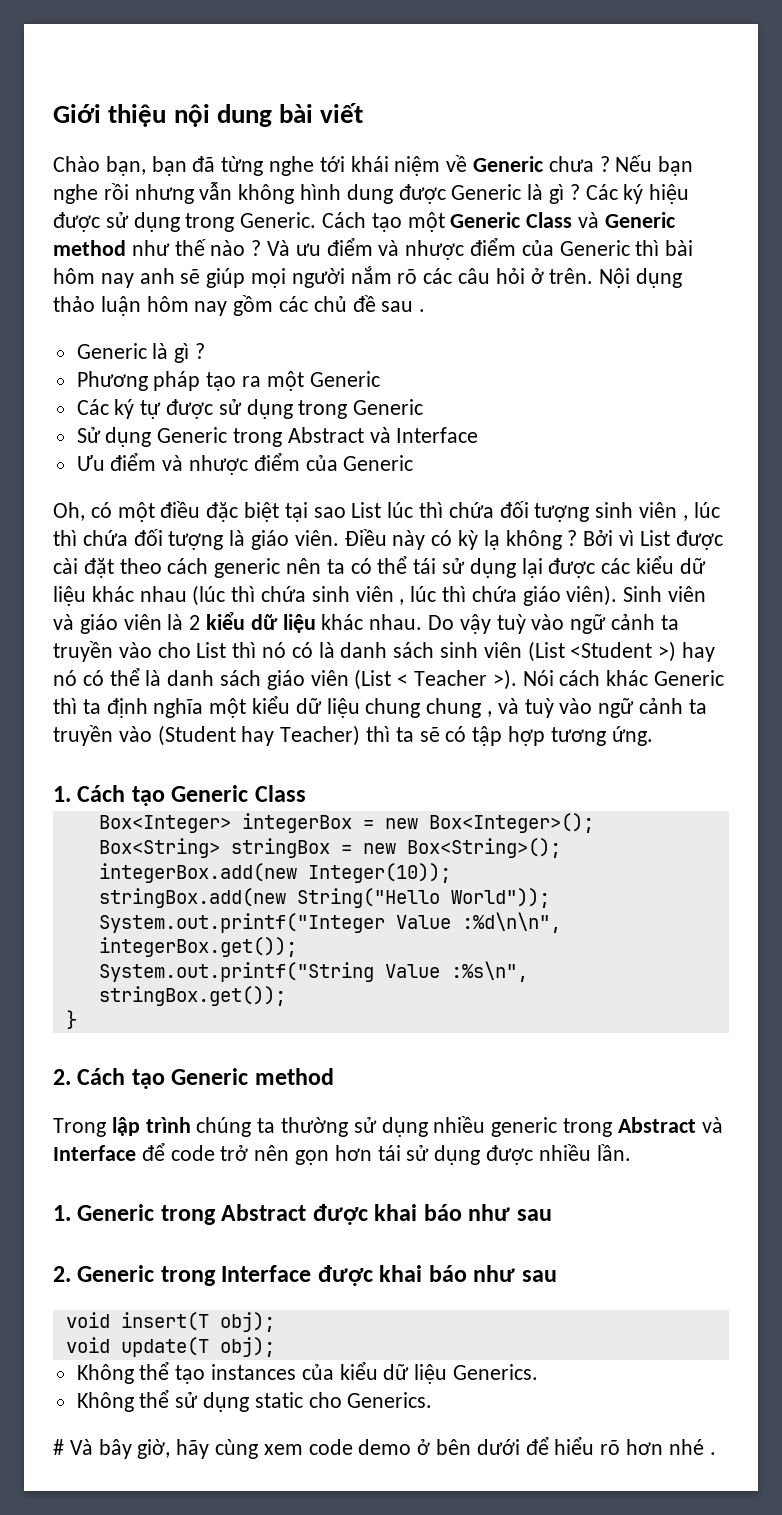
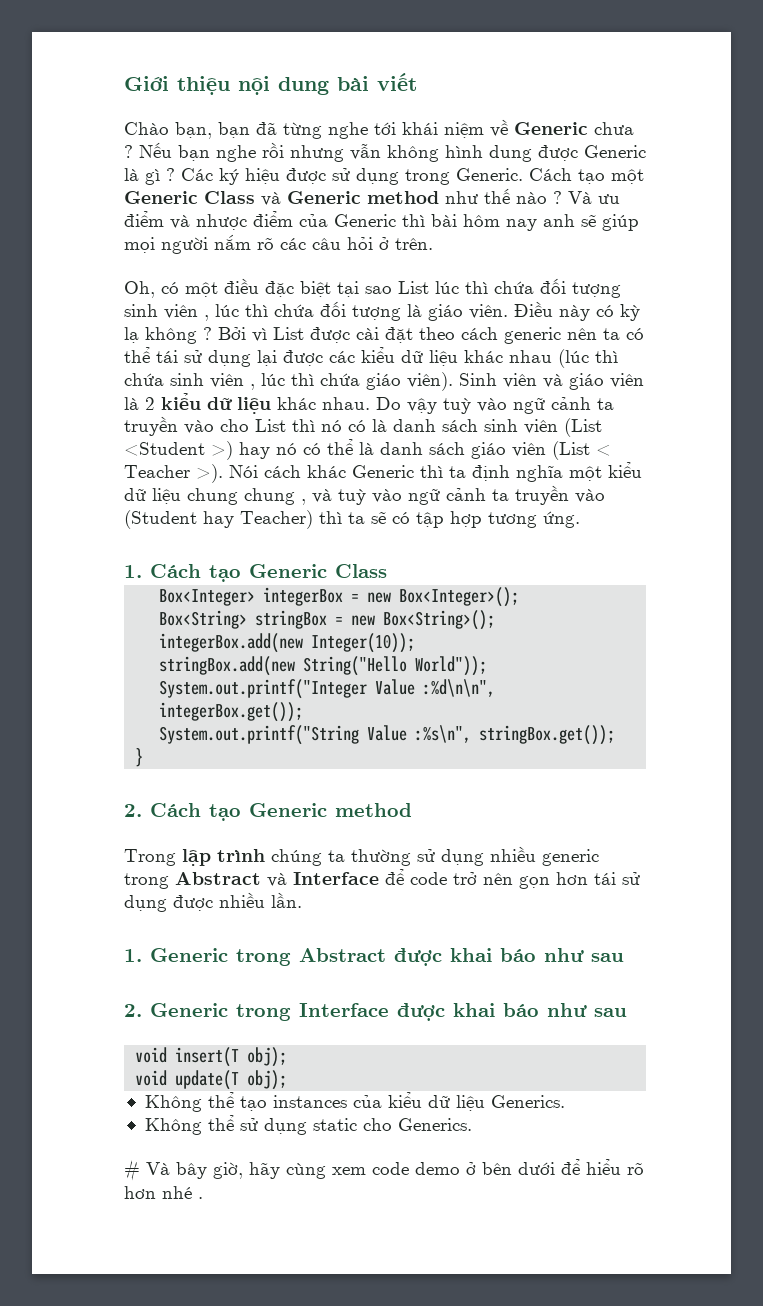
[599,268,683,288] [53,295,426,316] [76,343,206,363] [76,371,380,391] [76,399,424,419] [76,427,479,447] [76,453,414,475] Nội dụng thảo luận hôm nay gồm các chủ đề sau . // Generic là gì ? // Phương pháp tạo ra một Generic // Các ký tự được sử dụng trong Generic // Sử dụng Generic trong Abstract và Interface // Ưu điểm và nhược điểm của Generic -> (433, 244) none

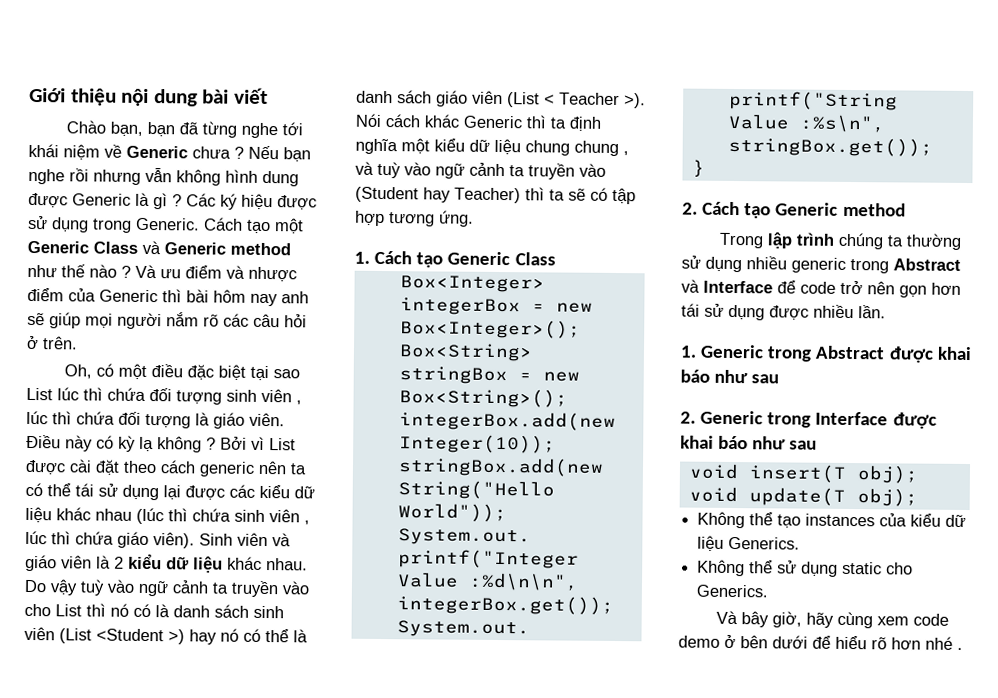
[124,1160,140,1181] # -> (769, 591) none

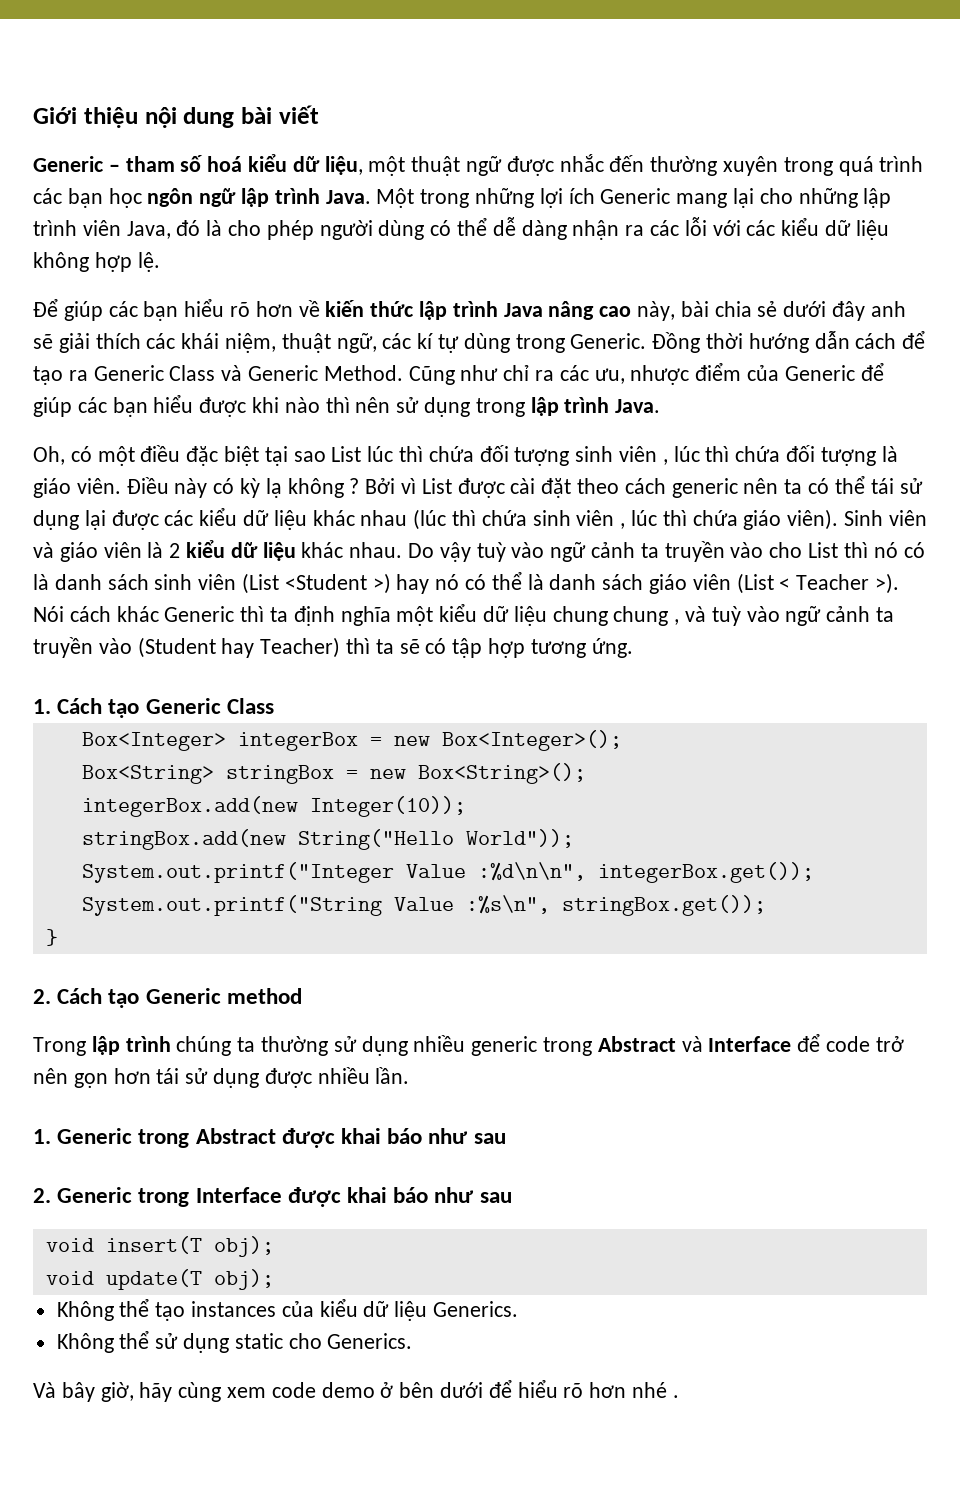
[65,120,303,139] [28,143,311,163] [28,167,299,187] [28,192,317,211] [28,215,304,235] [27,240,291,256] [27,264,297,283] [27,287,309,307] [27,312,307,330] [26,335,78,350] Chào bạn, bạn đã từng nghe tới khái niệm về Generic chưa ? Nếu bạn nghe rồi nhưng vẫn không hình dung được Generic là gì ? Các ký hiệu được sử dụng trong Generic. Cách tạo một Generic Class và Generic method như thế nào ? Và ưu điểm và nhược điểm của Generic thì bài hôm nay anh sẽ giúp mọi người nắm rõ các câu hỏi ở trên. -> [33,154,924,176] [33,188,892,208] [33,217,889,240] [33,252,160,272] [33,299,906,321] [33,331,926,353] [33,363,884,385] [33,395,661,417] Generic – tham số hoá kiểu dữ liệu, một thuật ngữ được nhắc đến thường xuyên trong quá trình các bạn học ngôn ngữ lập trình Java. Một trong những lợi ích Generic mang lại cho những lập trình viên Java, đó là cho phép người dùng có thể dễ dàng nhận ra các lỗi với các kiểu dữ liệu không hợp lệ. // Để giúp các bạn hiểu rõ hơn về kiến thức lập trình Java nâng cao này, bài chia sẻ dưới đây anh sẽ giải thích các khái niệm, thuật ngữ, các kí tự dùng trong Generic. Đồng thời hướng dẫn cách để tạo ra Generic Class và Generic Method. Cũng như chỉ ra các ưu, nhược điểm của Generic để giúp các bạn hiểu được khi nào thì nên sử dụng trong lập trình Java.

